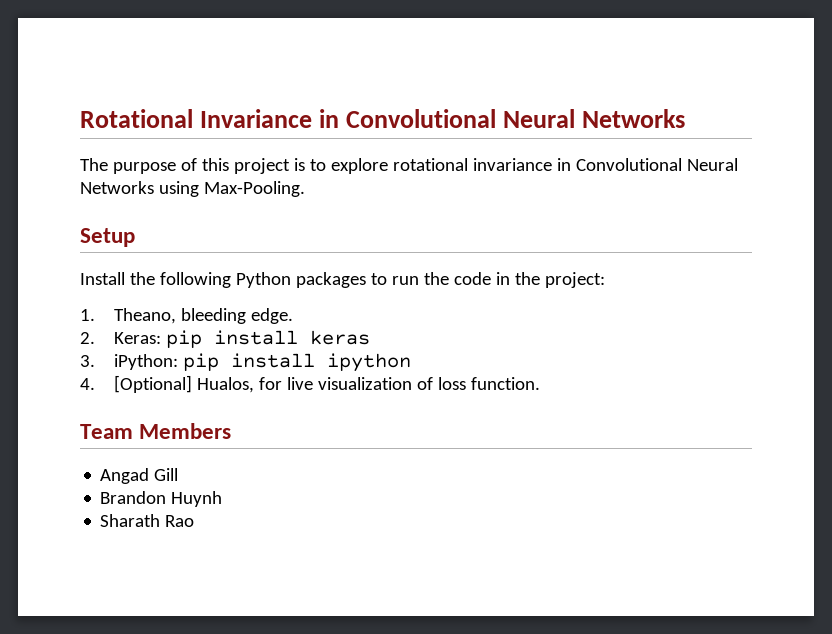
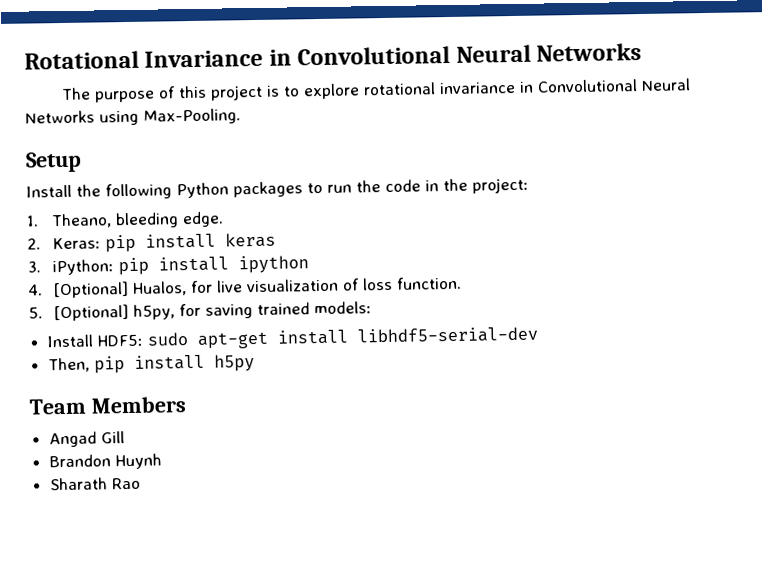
(540, 383) none -> [28,301,373,322] [46,326,538,349] [47,354,255,374] // 5. [Optional] h5py, for saving trained models: // Install HDF5: sudo apt-get install libhdf5-serial-dev // Then, pip install h5py

